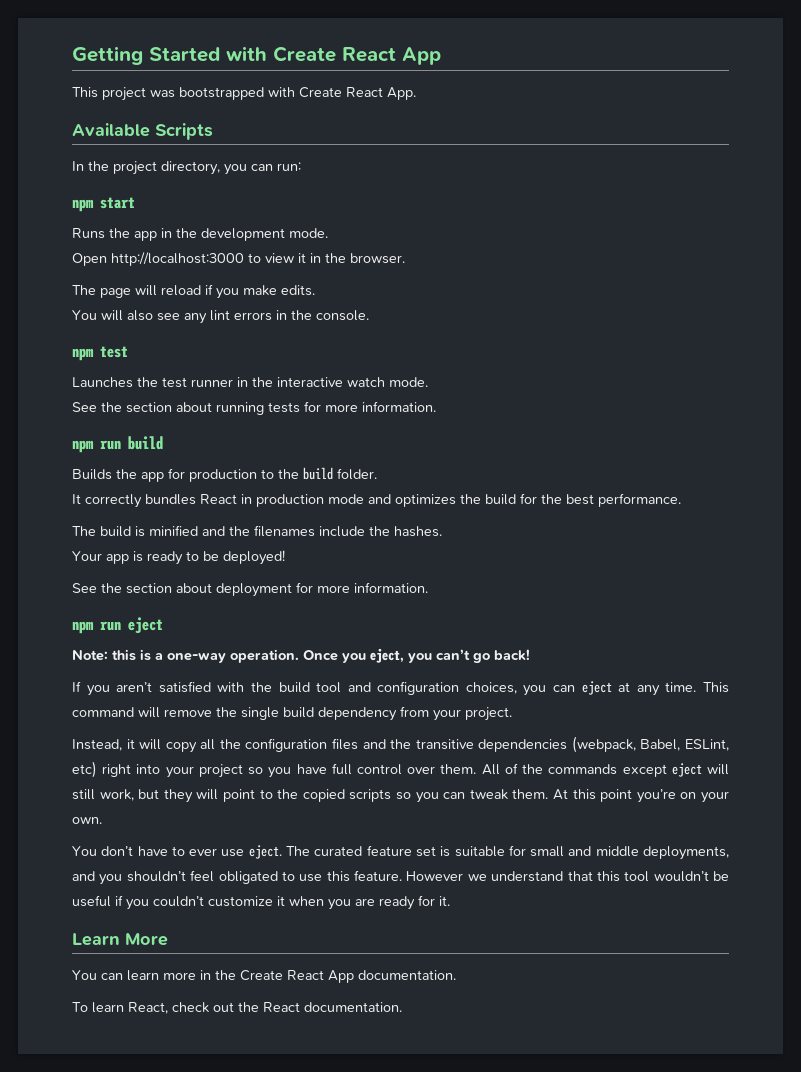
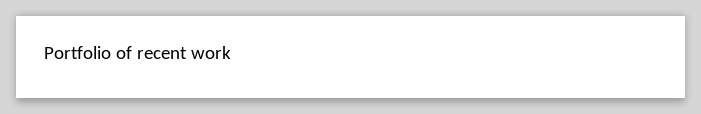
[72,46,441,65] [72,87,416,101] [72,123,213,140] [72,161,301,175] [72,197,135,212] [72,228,328,241] [72,252,405,266] [72,284,315,299] [72,310,369,324] [72,346,128,361] [72,377,428,388] [72,401,436,415] [72,436,163,453] [72,467,377,482] [72,493,681,508] [72,525,442,537] [72,550,285,565] [72,582,428,597] [72,617,163,634] [72,648,530,663] [72,681,729,696] [72,706,512,721] [72,736,729,753] [72,761,729,778] [72,789,730,803] [72,817,102,824] [72,845,729,860] [72,870,729,885] [72,895,450,910] [72,933,168,946] [72,970,456,983] [72,1002,402,1014] Getting Started with Create React App // This project was bootstrapped with Create React App. // Available Scripts // In the project directory, you can run: // npm start // Runs the app in the development mode. // Open http://localhost:3000 to view it in the browser. // The page will reload if you make edits. // You will also see any lint errors in the console. // npm test // Launches the test runner in the interactive watch mode. // See the section about running tests for more information. // npm run build // Builds the app for production to the build folder. // It correctly bundles React in production mode and optimizes the build for the best performance. // The build is minified and the filenames include the hashes. // Your app is ready to be deployed! // See the section about deployment for more information. // npm run eject // Note: this is a one-way operation. Once you eject, you can’t go back! // If you aren’t satisfied with the build tool and configuration choices, you can eject at any time. This command will remove the single build dependency from your project. // Instead, it will copy all the configuration files and the transitive dependencies (webpack, Babel, ESLint, etc) right into your project so you have full control over them. All of the commands except eject will still work, but they will point to the copied scripts so you can tweak them. At this point you’re on your own. // You don’t have to ever use eject. The curated feature set is suitable for small and middle deployments, and you shouldn’t feel obligated to use this feature. However we understand that this tool wouldn’t be useful if you couldn’t customize it when you are ready for it. // Learn More // You can learn more in the Create React App documentation. // To learn React, check out the React documentation. -> [44,46,231,59] Portfolio of recent work

